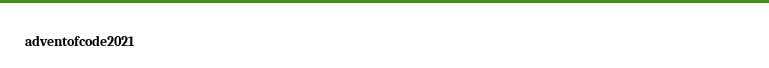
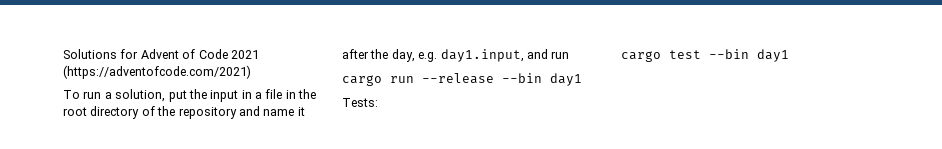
[25,35,135,46] adventofcode2021 -> [63,49,259,59] [63,65,251,79] [63,89,317,102] [63,106,305,119] [342,49,570,62] [342,73,582,86] [342,98,378,107] [621,49,789,62] Solutions for Advent of Code 2021 (https://adventofcode.com/2021) // To run a solution, put the input in a file in the root directory of the repository and name it after the day, e.g. day1.input, and run // cargo run --release --bin day1 // Tests: // cargo test --bin day1

